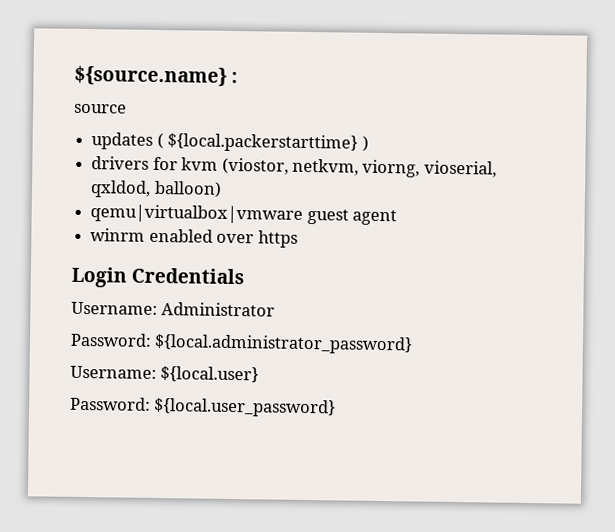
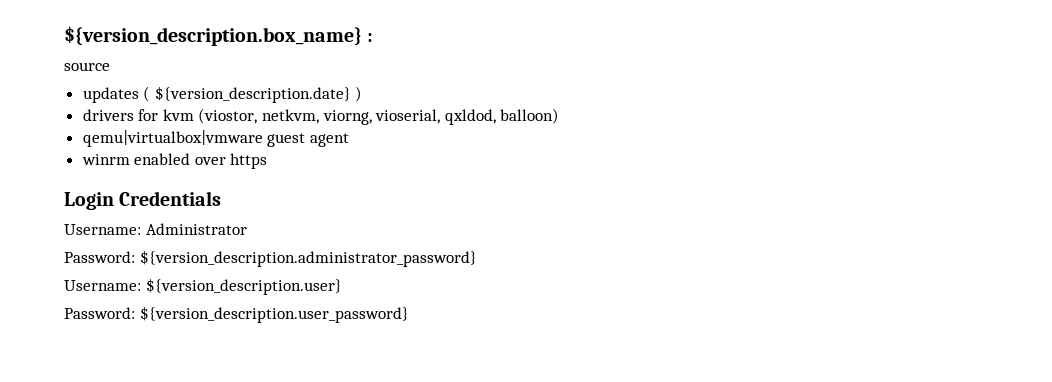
[74,65,227,87] ${source.name} -> [64,26,362,46] ${version_description.box_name}
[167,133,359,153] ${local.packerstarttime} -> [154,86,351,103] ${version_description.date}
[154,333,414,355] [70,365,260,383] [70,396,337,418] ${local.administrator_password} // Username: ${local.user} // Password: ${local.user_password} -> [139,250,477,267] [64,278,342,295] [64,306,409,323] ${version_description.administrator_password} // Username: ${version_description.user} // Password: ${version_description.user_password}

